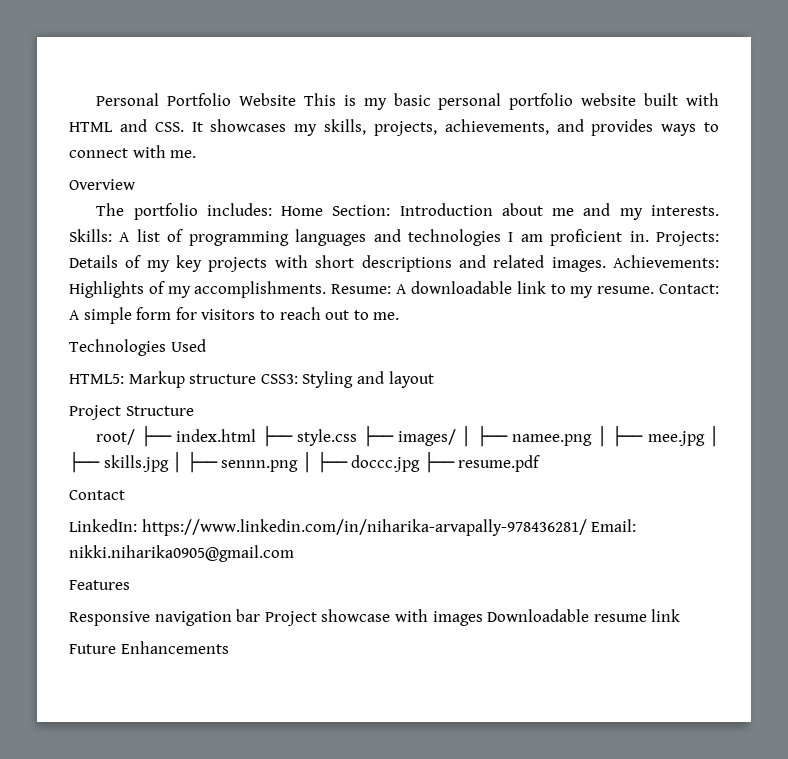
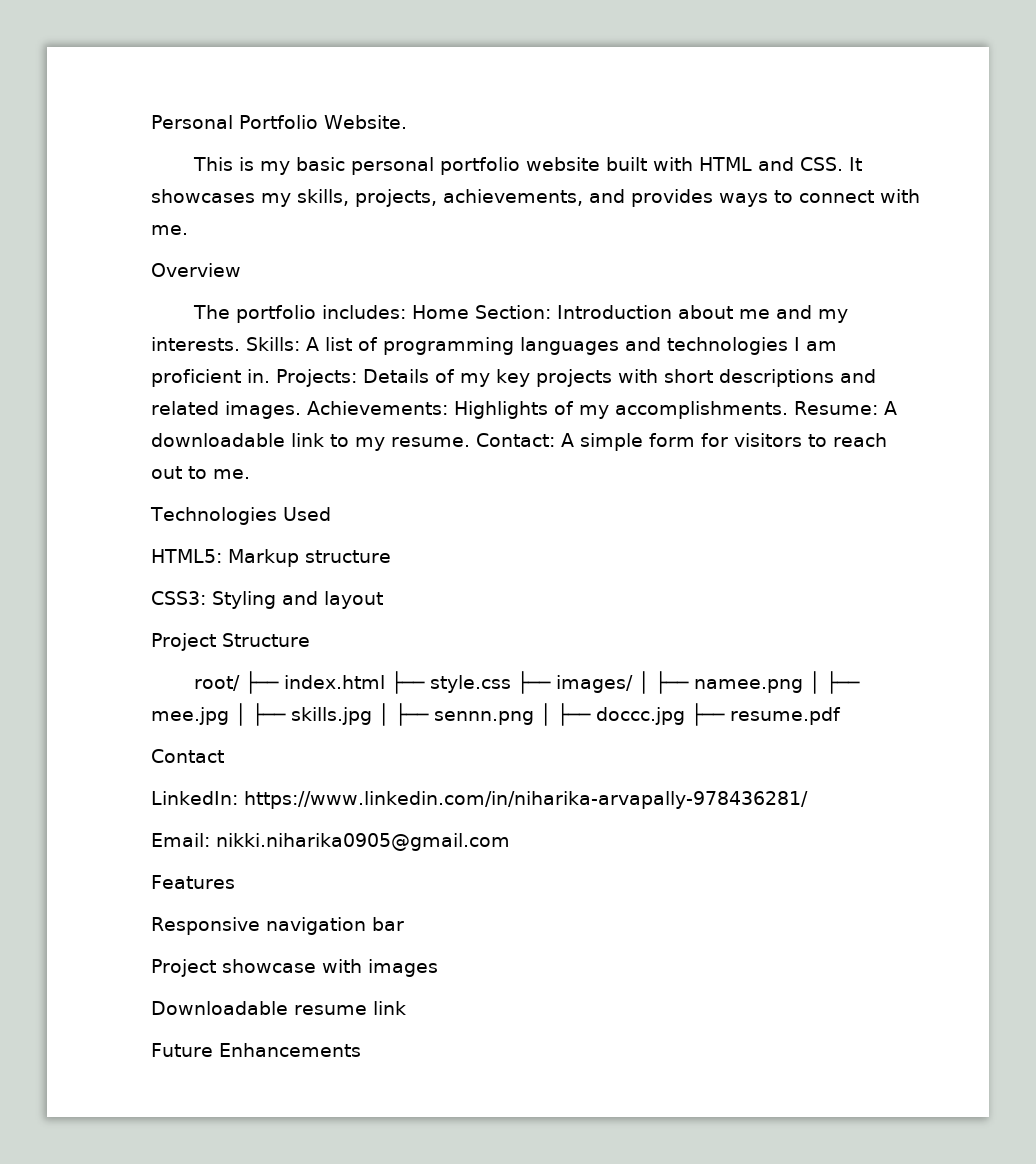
[239,93,297,106] Website -> [323,115,407,129] Website. //
(257, 379) none -> (391, 556) //
(587, 527) none -> (808, 800) //
(261, 615) none -> (404, 924) //
(483, 618) none -> (438, 968) //

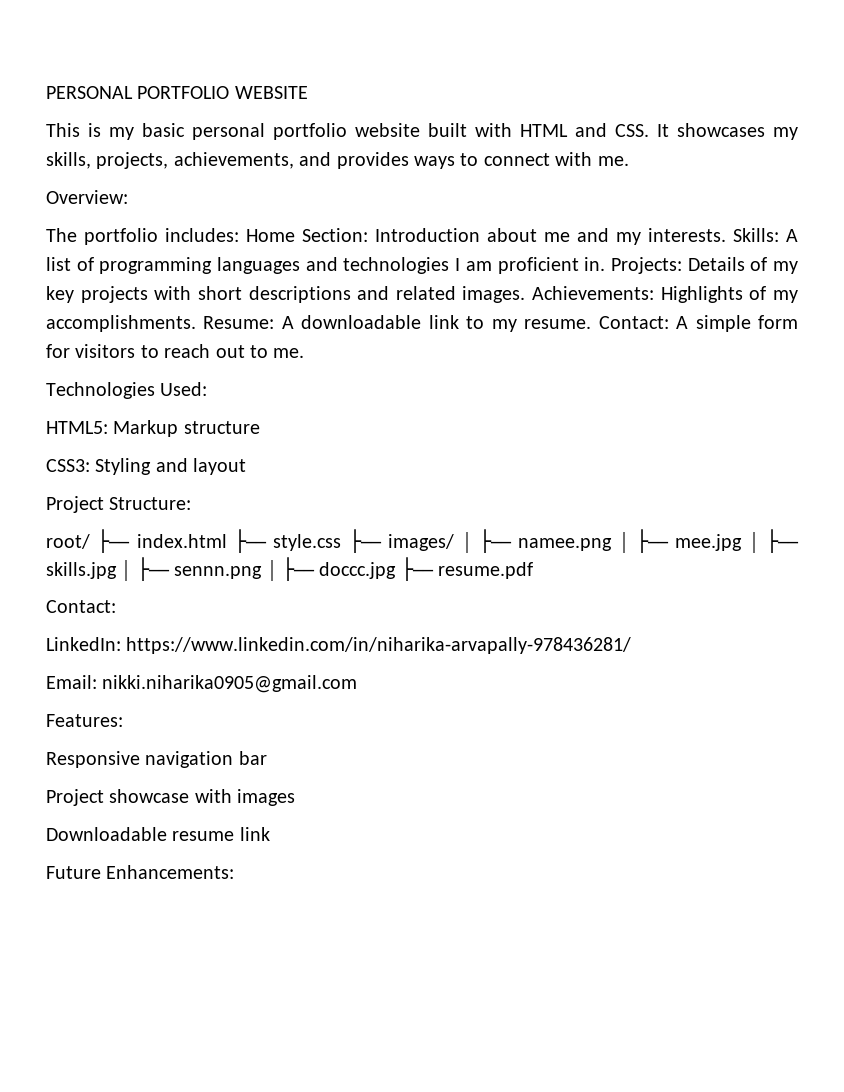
[151,115,407,129] Personal Portfolio Website. -> [46,86,308,99] PERSONAL PORTFOLIO WEBSITE
[151,263,241,277] Overview -> [46,190,128,204] Overview:
[282,507,331,521] Used -> [160,382,208,396] Used:
[222,633,310,647] Structure -> [109,497,192,510] Structure:
[151,749,224,763] Contact -> [46,600,116,613] Contact:
[151,875,235,889] Features -> [46,714,123,727] Features:
[218,1043,361,1057] Enhancements -> [106,865,235,879] Enhancements:

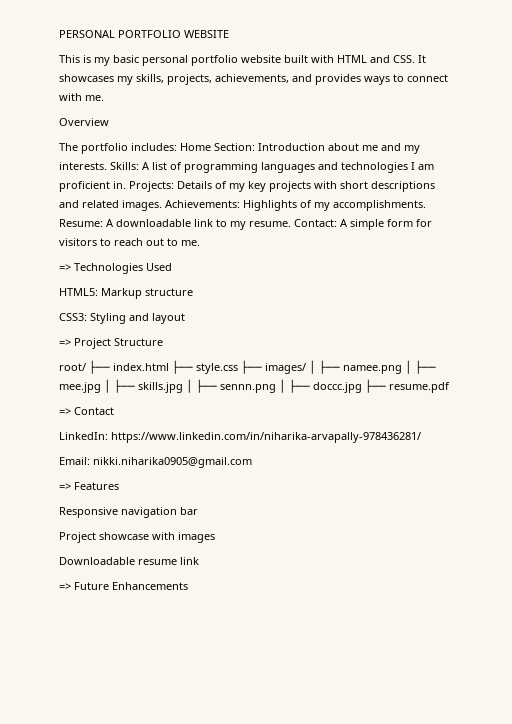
[46,190,128,204] Overview: -> [59,118,109,126] Overview
[46,382,208,399] Technologies Used: -> [59,263,172,274] => Technologies Used
[46,496,192,513] Project Structure: -> [59,338,163,349] => Project Structure
[46,600,116,613] Contact: -> [59,407,114,415] => Contact
[46,714,123,727] Features: -> [59,482,119,490] => Features
[46,865,235,879] Future Enhancements: -> [59,582,188,590] => Future Enhancements

